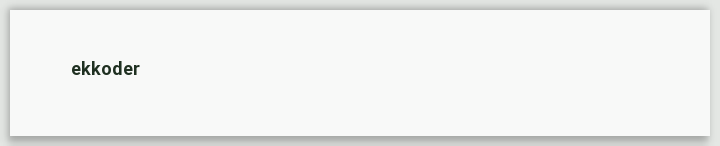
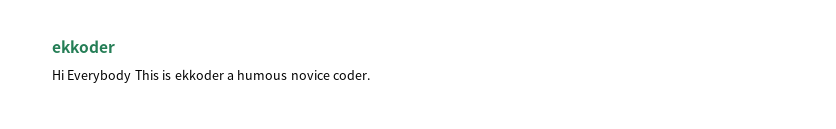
[71,61,140,75] ekkoder -> [52,40,115,53] [52,69,370,83] ekkoder // Hi Everybody This is ekkoder a humous novice coder.

